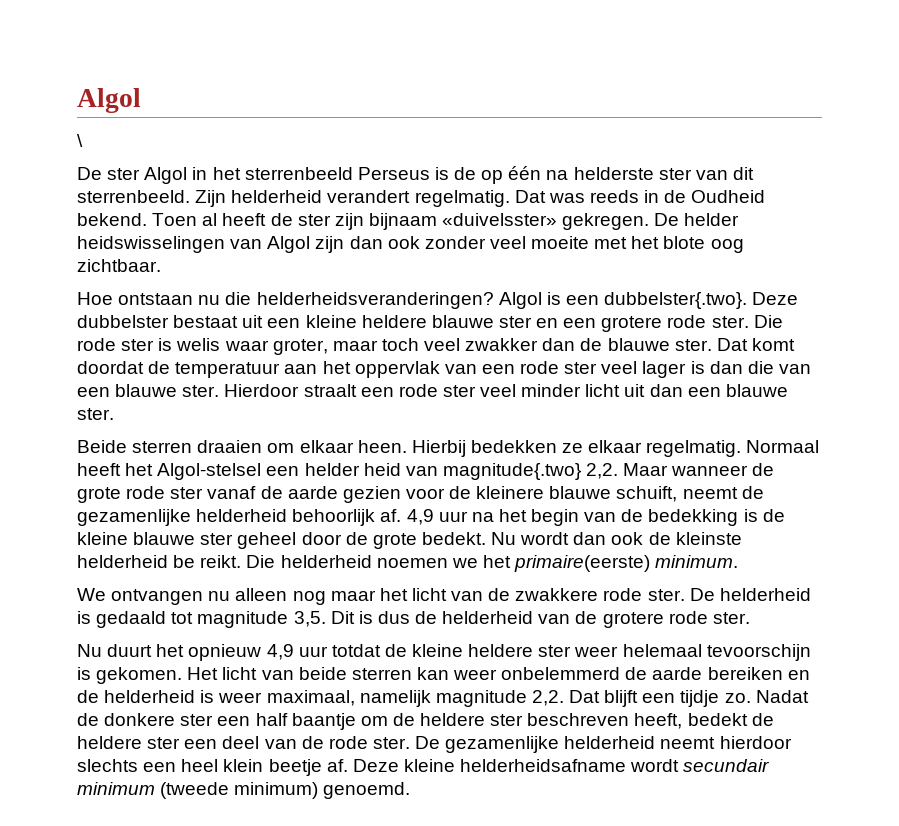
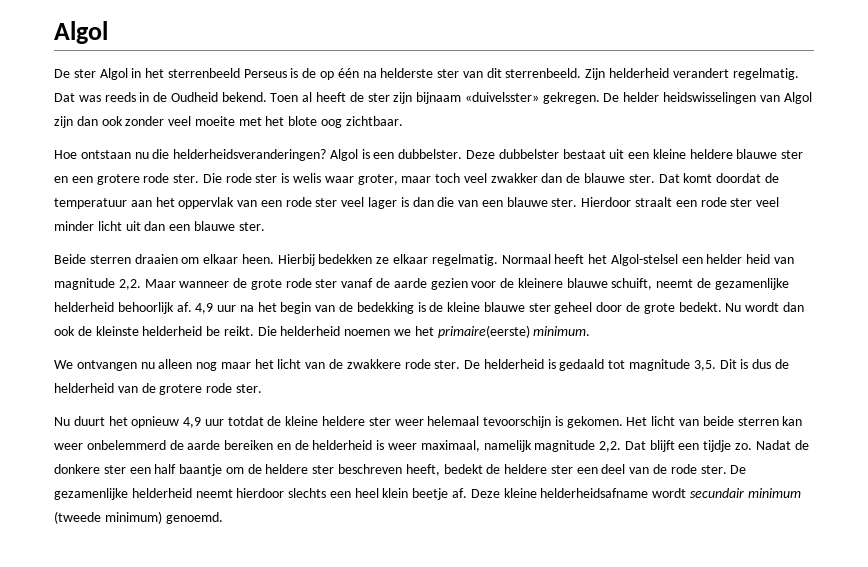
[77,88,141,113] [77,134,83,147] Algol // \ -> [54,21,108,44] Algol
[604,292,748,309] dubbelster{.two}. -> [398,149,463,159] dubbelster.
[442,463,581,480] magnitude{.two} -> [54,278,115,290] magnitude

